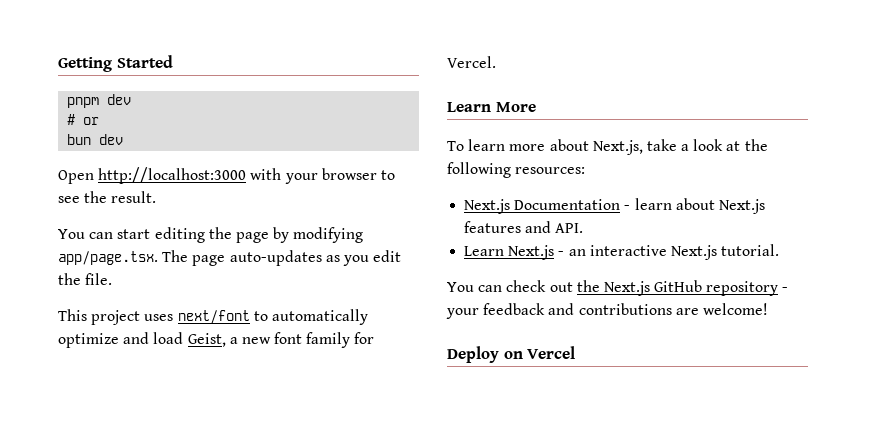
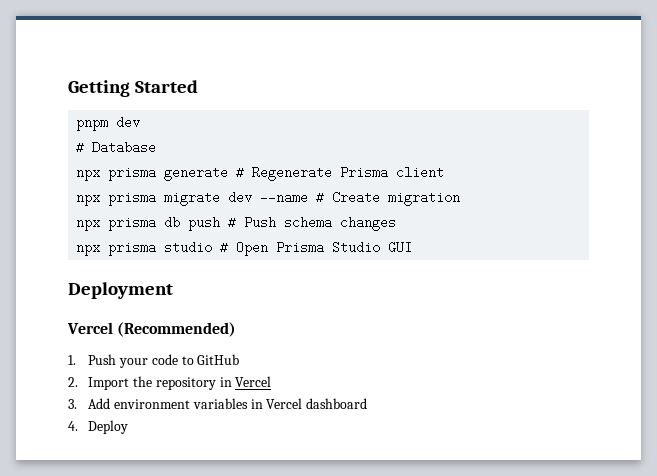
[83,117,100,125] [67,134,124,145] [58,167,395,184] [58,191,157,203] [58,227,364,243] [58,250,402,266] [58,273,113,285] [58,309,368,325] [58,332,375,348] [447,56,496,68] [447,102,536,112] [447,139,768,155] [447,162,586,178] [464,198,765,214] [464,221,584,233] [464,244,780,260] [447,280,789,296] [446,303,768,319] [447,346,576,363] or // bun dev // Open http://localhost:3000 with your browser to see the result. // You can start editing the page by modifying app/page.tsx. The page auto-updates as you edit the file. // This project uses next/font to automatically optimize and load Geist, a new font family for Vercel. // Learn More // To learn more about Next.js, take a look at the following resources: // Next.js Documentation - learn about Next.js features and API. // Learn Next.js - an interactive Next.js tutorial. // You can check out the Next.js GitHub repository - your feedback and contributions are welcome! // Deploy on Vercel -> [92,141,157,154] [76,166,445,181] [76,191,461,206] [76,216,397,231] [76,241,413,256] [68,282,173,299] [67,322,237,337] [68,354,240,368] [68,376,272,390] [68,398,368,409] [68,420,129,434] Database // npx prisma generate # Regenerate Prisma client // npx prisma migrate dev --name # Create migration // npx prisma db push # Push schema changes // npx prisma studio # Open Prisma Studio GUI // Deployment // Vercel (Recommended) // 1. Push your code to GitHub // 2. Import the repository in Vercel // 3. Add environment variables in Vercel dashboard // 4. Deploy

